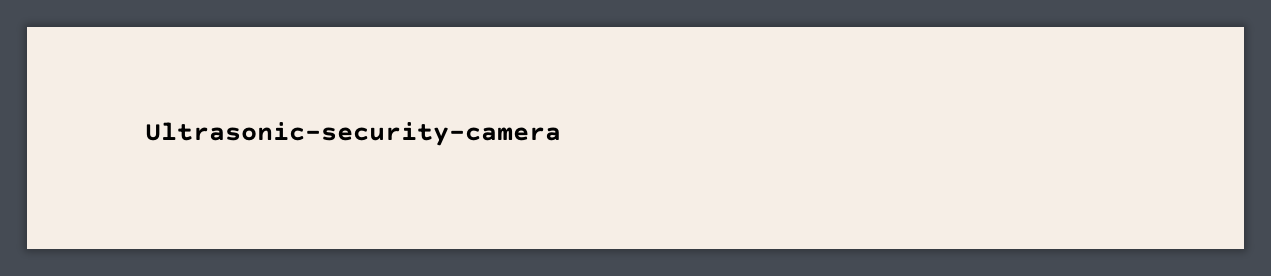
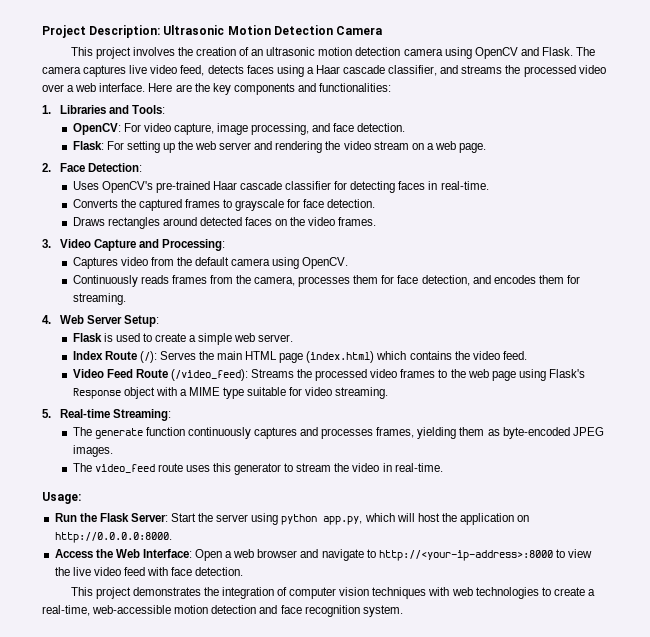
[145,122,561,146] Ultrasonic-security-camera -> [42,25,383,38] [70,47,596,59] [42,65,606,77] [42,83,392,95] [42,105,166,114] [72,123,406,135] [72,141,487,153] [42,163,142,172] [72,181,489,193] [72,199,376,211] [72,217,377,229] [42,239,226,251] [72,257,349,269] [72,275,581,287] [72,293,126,305] [42,315,160,327] [72,333,294,345] [72,351,527,363] [72,369,586,381] [72,387,389,399] [42,409,171,421] [72,427,604,439] [72,445,113,457] [72,463,443,475] [42,492,81,504] [54,513,530,525] [54,532,172,543] [54,549,593,561] [54,567,244,576] [70,587,595,599] [42,605,403,617] Project Description: Ultrasonic Motion Detection Camera // This project involves the creation of an ultrasonic motion detection camera using OpenCV and Flask. The camera captures live video feed, detects faces using a Haar cascade classifier, and streams the processed video over a web interface. Here are the key components and functionalities: // 1. Libraries and Tools: // OpenCV: For video capture, image processing, and face detection. // Flask: For setting up the web server and rendering the video stream on a web page. // 2. Face Detection: // Uses OpenCV's pre-trained Haar cascade classifier for detecting faces in real-time. // Converts the captured frames to grayscale for face detection. // Draws rectangles around detected faces on the video frames. // 3. Video Capture and Processing: // Captures video from the default camera using OpenCV. // Continuously reads frames from the camera, processes them for face detection, and encodes them for streaming. // 4. Web Server Setup: // Flask is used to create a simple web server. // Index Route (/): Serves the main HTML page (index.html) which contains the video feed. // Video Feed Route (/video_feed): Streams the processed video frames to the web page using Flask's Response object with a MIME type suitable for video streaming. // 5. Real-time Streaming: // The generate function continuously captures and processes frames, yielding them as byte-encoded JPEG images. // The video_feed route uses this generator to stream the video in real-time. // Usage: // Run the Flask Server: Start the server using python app.py, which will host the application on http://0.0.0.0:8000. // Access the Web Interface: Open a web browser and navigate to http://<your-ip-address>:8000 to view the live video feed with face detection. // This project demonstrates the integration of computer vision techniques with web technologies to create a real-time, web-accessible motion detection and face recognition system.

